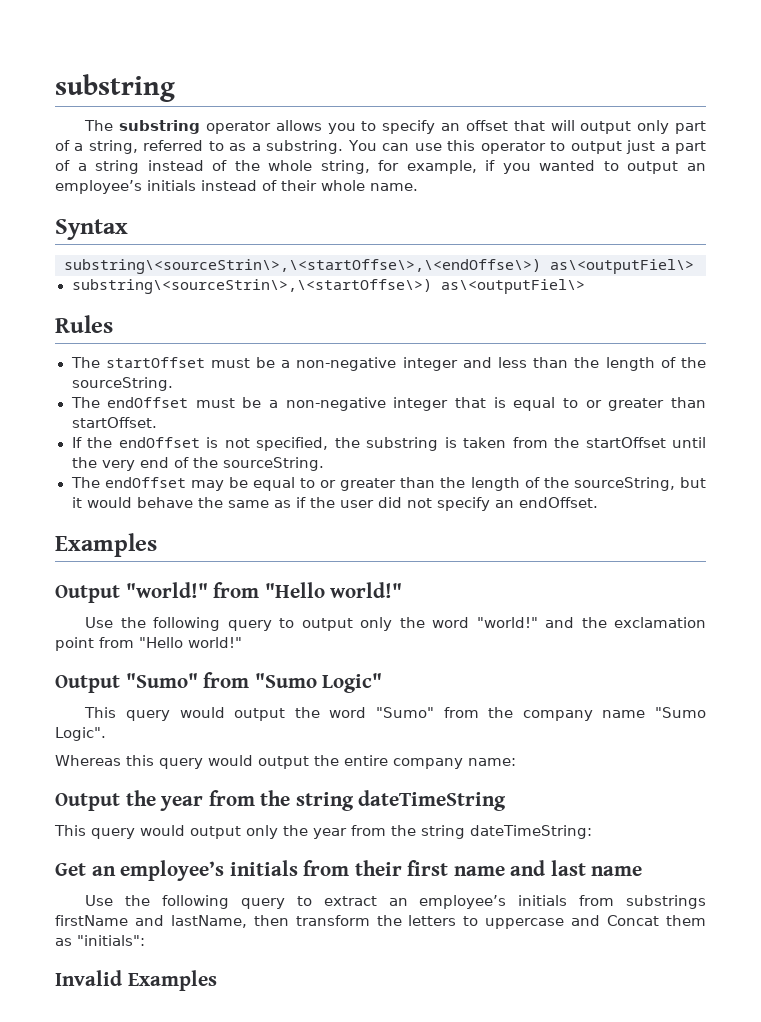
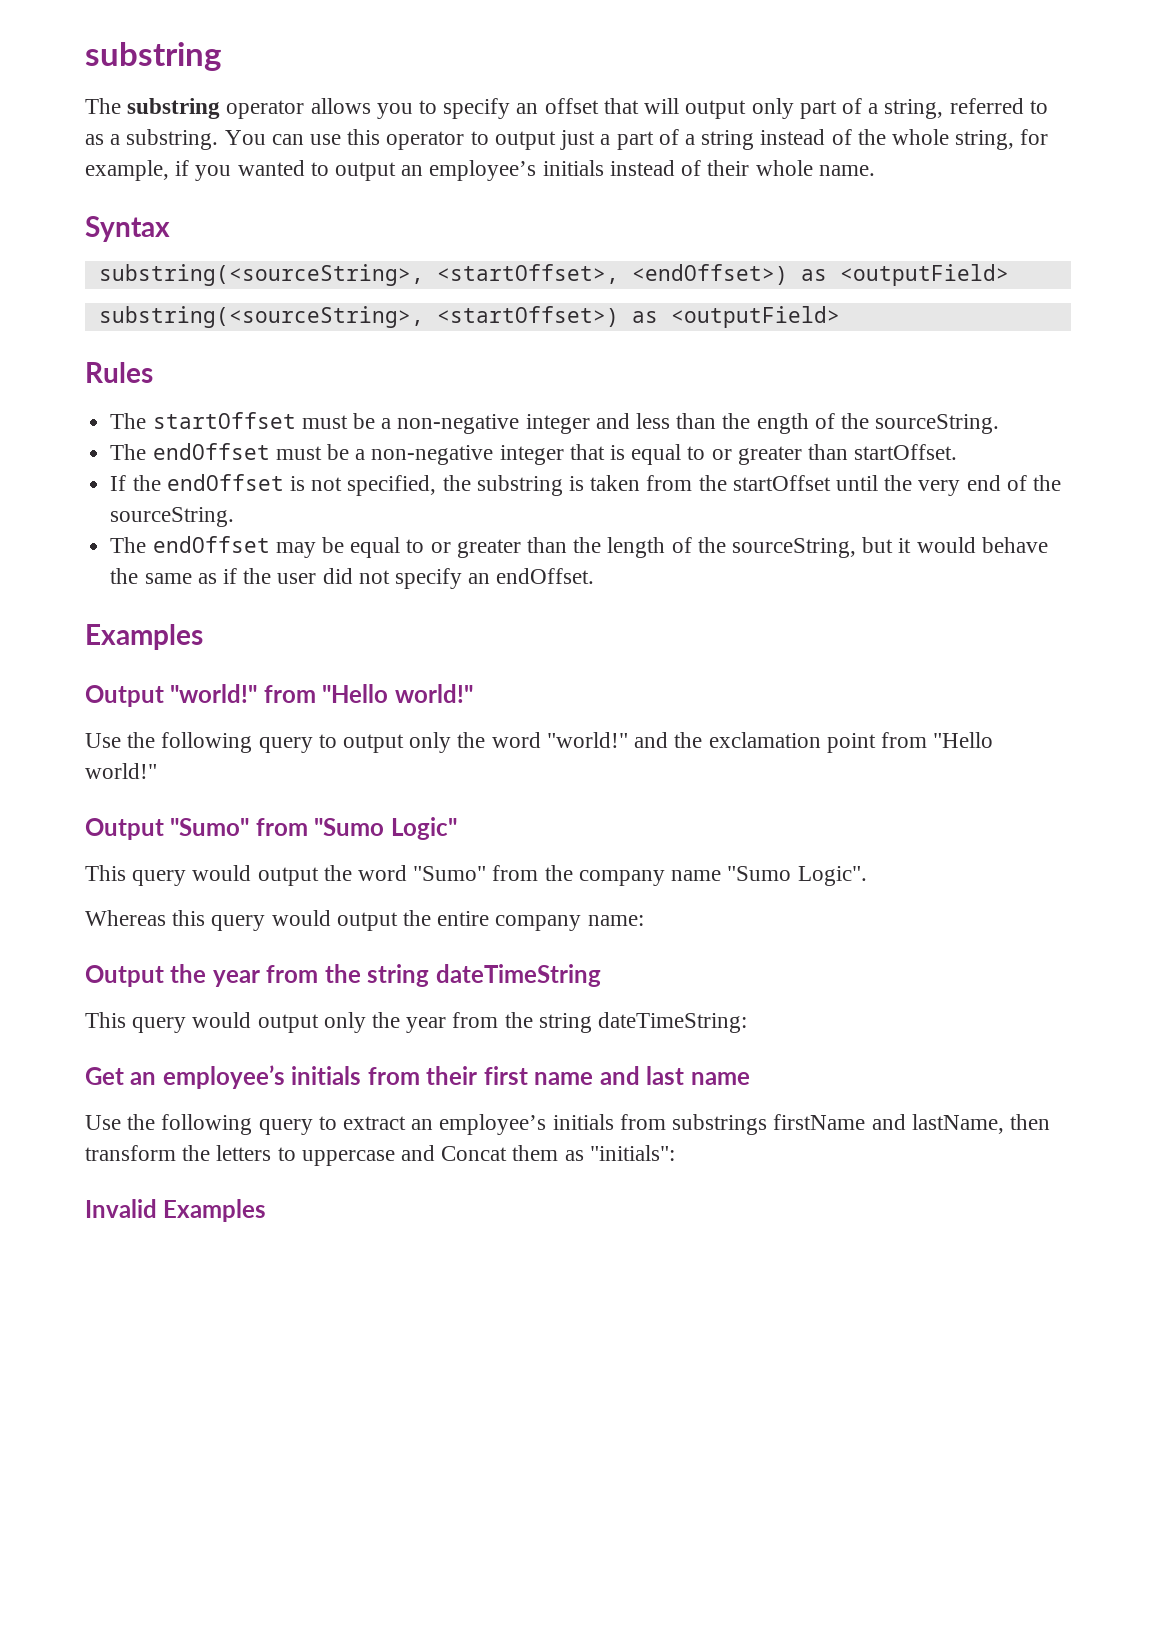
[64,259,694,274] [71,279,585,294] substring\<sourceStrin\>,\<startOffse\>,\<endOffse\>) as\<outputFiel\> // substring\<sourceStrin\>,\<startOffse\>) as\<outputFiel\> -> [98,264,1009,286] [98,306,840,328] substring(<sourceString>, <startOffset>, <endOffset>) as <outputField> // substring(<sourceString>, <startOffset>) as <outputField>
[605,357,655,371] length -> [756,413,809,434] ength

